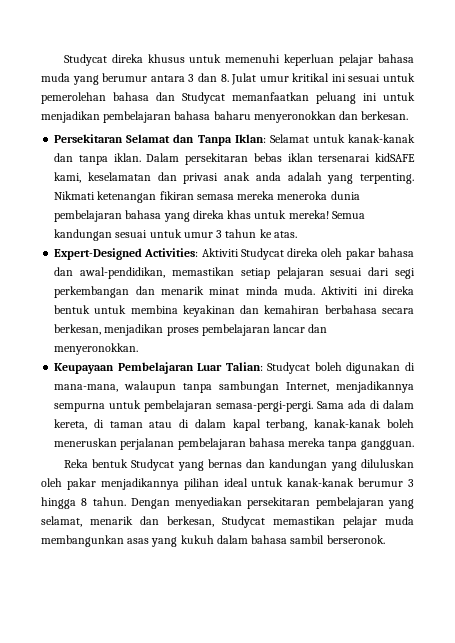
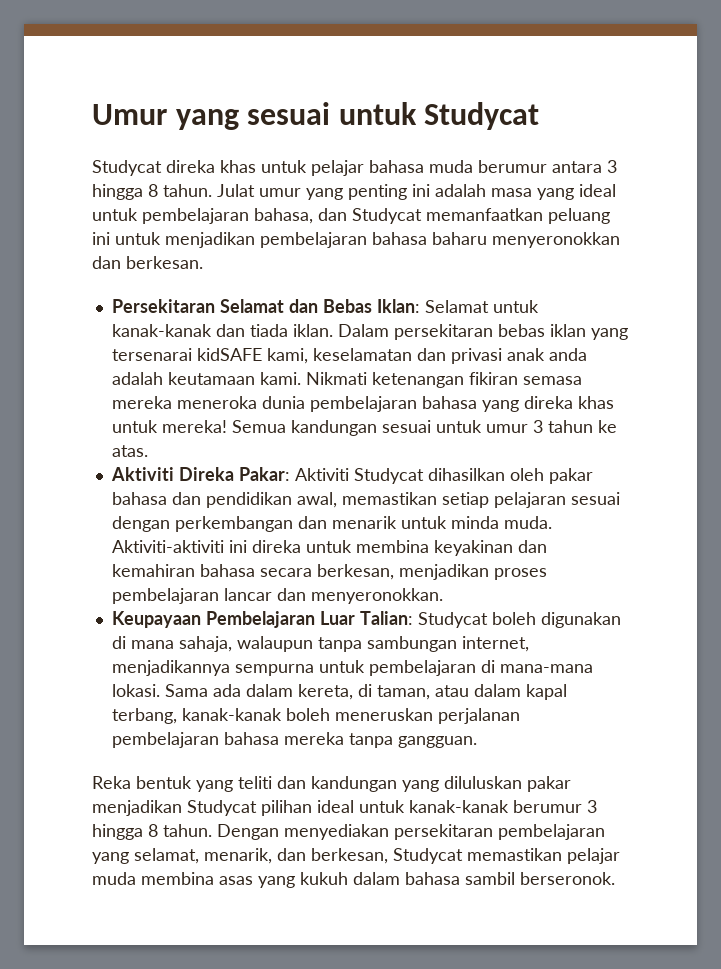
[63,54,335,66] Studycat direka khusus untuk memenuhi keperluan -> [92,102,540,130] [92,160,307,176] Umur yang sesuai untuk Studycat // Studycat direka khas untuk
[72,75,99,85] yang -> (473, 166) none
[197,73,415,85] [41,92,149,104] dan 8. Julat umur kritikal ini sesuai untuk pemerolehan bahasa -> [92,184,616,200] [92,208,313,224] hingga 8 tahun. Julat umur yang penting ini adalah masa yang ideal untuk pembelajaran bahasa,
[197,135,232,146] Tanpa -> [322,299,372,313] Bebas
[78,155,108,165] tanpa -> [249,324,288,337] tiada
(313, 157) none -> [590,328,628,340] yang
[327,173,414,184] yang terpenting. -> [167,372,301,385] keutamaan kami.
[54,248,199,260] Expert-Designed Activities: -> [110,467,290,481] Aktiviti Direka Pakar:
[287,248,319,257] direka -> [427,468,505,481] dihasilkan
[80,267,166,279] awal-pendidikan, -> [205,492,337,508] pendidikan awal,
[368,267,415,279] dari segi -> [111,516,170,532] dengan
[209,287,240,295] minat -> [400,516,447,529] untuk
[321,286,359,295] Aktiviti -> [111,540,224,553] Aktiviti-aktiviti
[54,305,91,314] bentuk -> (301, 546) none
[324,305,377,314] berbahasa -> [199,564,255,577] bahasa
[54,384,119,392] mana-mana, -> [130,636,232,652] mana sahaja,
[286,382,330,392] Internet, -> [461,636,529,652] internet,
[216,401,314,412] semasa-pergi-pergi. -> [480,660,593,673] [111,684,160,697] di mana-mana lokasi.
[370,400,381,409] di -> (241, 690) none
[109,419,190,428] taman atau di -> [376,685,469,700] taman, atau
[131,459,242,471] Studycat yang bernas -> [196,776,272,792] yang teliti
[41,478,179,490] oleh pakar menjadikannya -> [527,776,571,792] [92,800,257,816] pakar menjadikan Studycat
[90,516,133,525] menarik -> [204,848,272,864] menarik,
[41,535,124,547] membangunkan -> [141,872,214,885] membina

